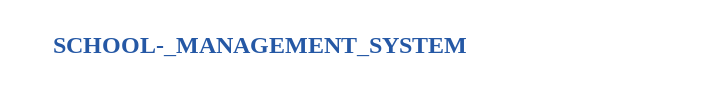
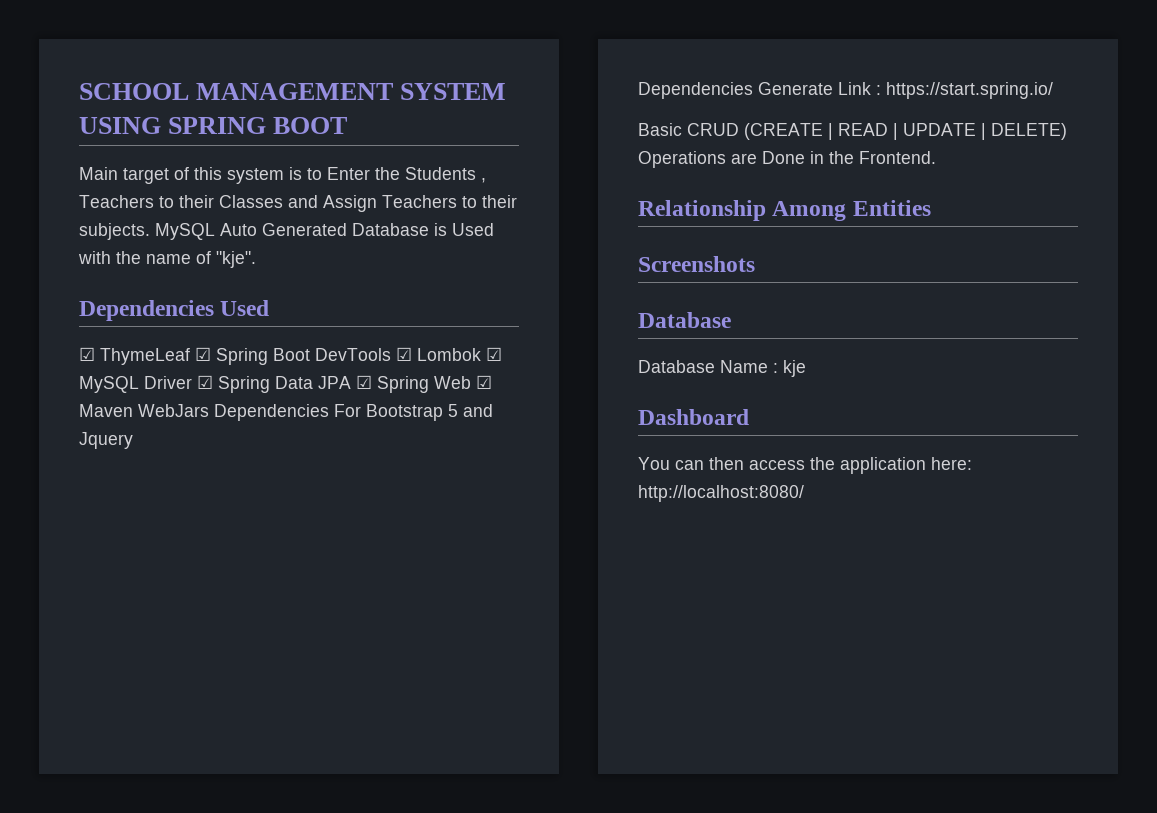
[53,38,467,57] SCHOOL-_MANAGEMENT_SYSTEM -> [79,83,507,100] [79,117,348,134] [79,167,486,184] [79,195,517,212] [79,223,494,240] [78,251,256,268] [79,300,270,321] [79,347,502,365] [79,375,492,393] [79,404,493,421] [79,432,133,449] [638,82,1053,99] [638,123,1067,140] [638,151,936,168] [638,200,931,221] [638,256,755,272] [638,312,731,328] [638,360,806,377] [638,409,749,425] [638,457,972,474] [638,485,804,502] SCHOOL MANAGEMENT SYSTEM USING SPRING BOOT // Main target of this system is to Enter the Students , Teachers to their Classes and Assign Teachers to their subjects. MySQL Auto Generated Database is Used with the name of "kje". // Dependencies Used // ☑ ThymeLeaf ☑ Spring Boot DevTools ☑ Lombok ☑ MySQL Driver ☑ Spring Data JPA ☑ Spring Web ☑ Maven WebJars Dependencies For Bootstrap 5 and Jquery // Dependencies Generate Link : https://start.spring.io/ // Basic CRUD (CREATE | READ | UPDATE | DELETE) Operations are Done in the Frontend. // Relationship Among Entities // Screenshots // Database // Database Name : kje // Dashboard // You can then access the application here: http://localhost:8080/

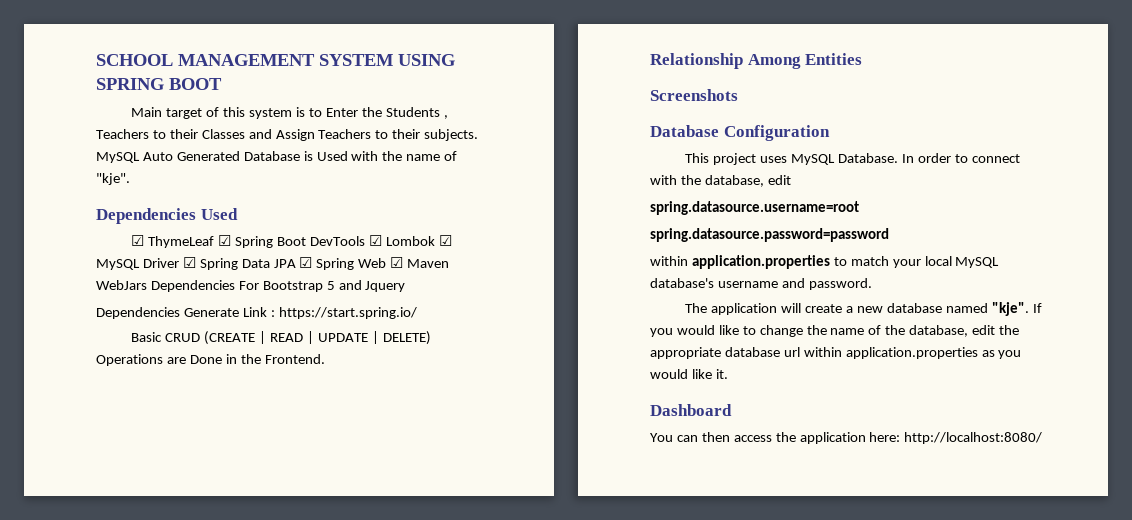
[638,360,806,377] // Database Name : kje -> [723,125,830,141] [685,153,1020,165] [650,175,791,187] [650,201,859,215] [650,228,889,242] [650,255,1000,269] [650,278,872,290] [685,302,1042,316] [650,325,1020,337] [650,347,1022,359] [650,369,728,379] Configuration // This project uses MySQL Database. In order to connect with the database, edit // spring.datasource.username=root // spring.datasource.password=password // within application.properties to match your local MySQL database's username and password. // The application will create a new database named "kje". If you would like to change the name of the database, edit the appropriate database url within application.properties as you would like it.

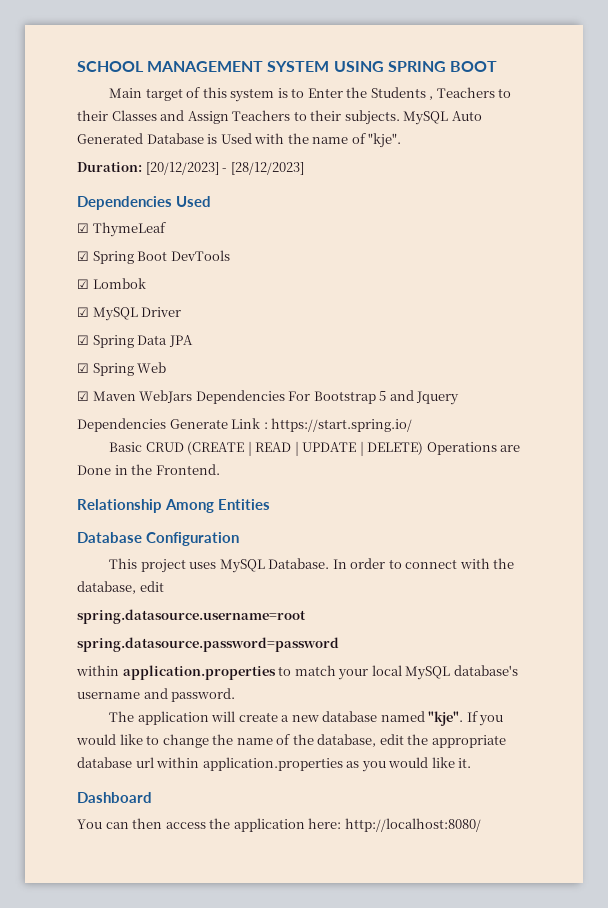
(130, 179) none -> [77,162,304,175] // Duration: [20/12/2023] - [28/12/2023]
(215, 242) none -> (166, 229) //
(366, 241) none -> (230, 255) //
(435, 241) none -> (146, 283) //
(179, 263) none -> (182, 312) //
(296, 263) none -> (193, 341) //
(387, 263) none -> (167, 367) //
[650,89,738,101] // Screenshots -> (270, 504) none

